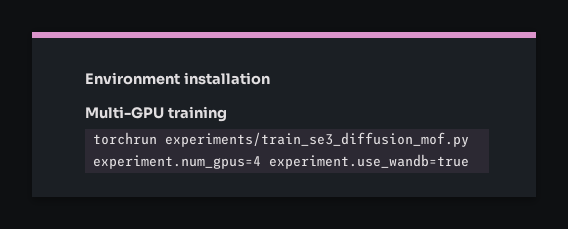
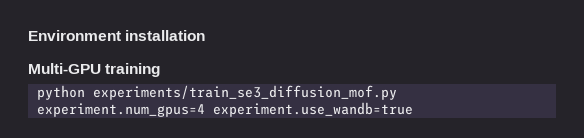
[93,132,158,145] torchrun -> [36,85,85,100] python

